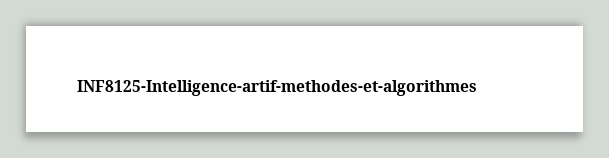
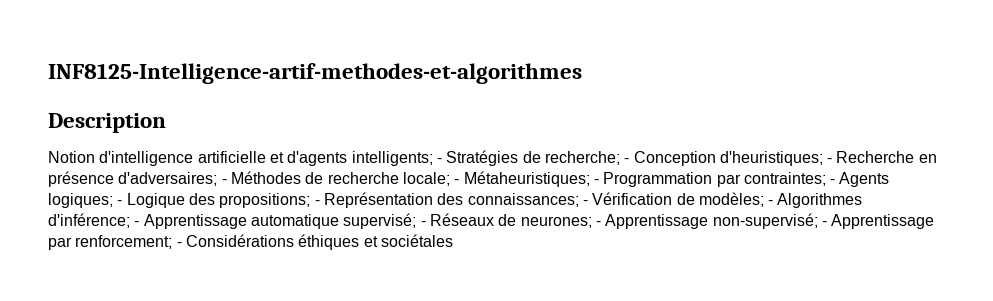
(477, 88) none -> [48,113,166,133] [48,150,937,166] [48,171,890,187] [48,192,863,208] [48,213,935,229] [48,234,453,250] // Description // Notion d'intelligence artificielle et d'agents intelligents; - Stratégies de recherche; - Conception d'heuristiques; - Recherche en présence d'adversaires; - Méthodes de recherche locale; - Métaheuristiques; - Programmation par contraintes; - Agents logiques; - Logique des propositions; - Représentation des connaissances; - Vérification de modèles; - Algorithmes d'inférence; - Apprentissage automatique supervisé; - Réseaux de neurones; - Apprentissage non-supervisé; - Apprentissage par renforcement; - Considérations éthiques et sociétales

